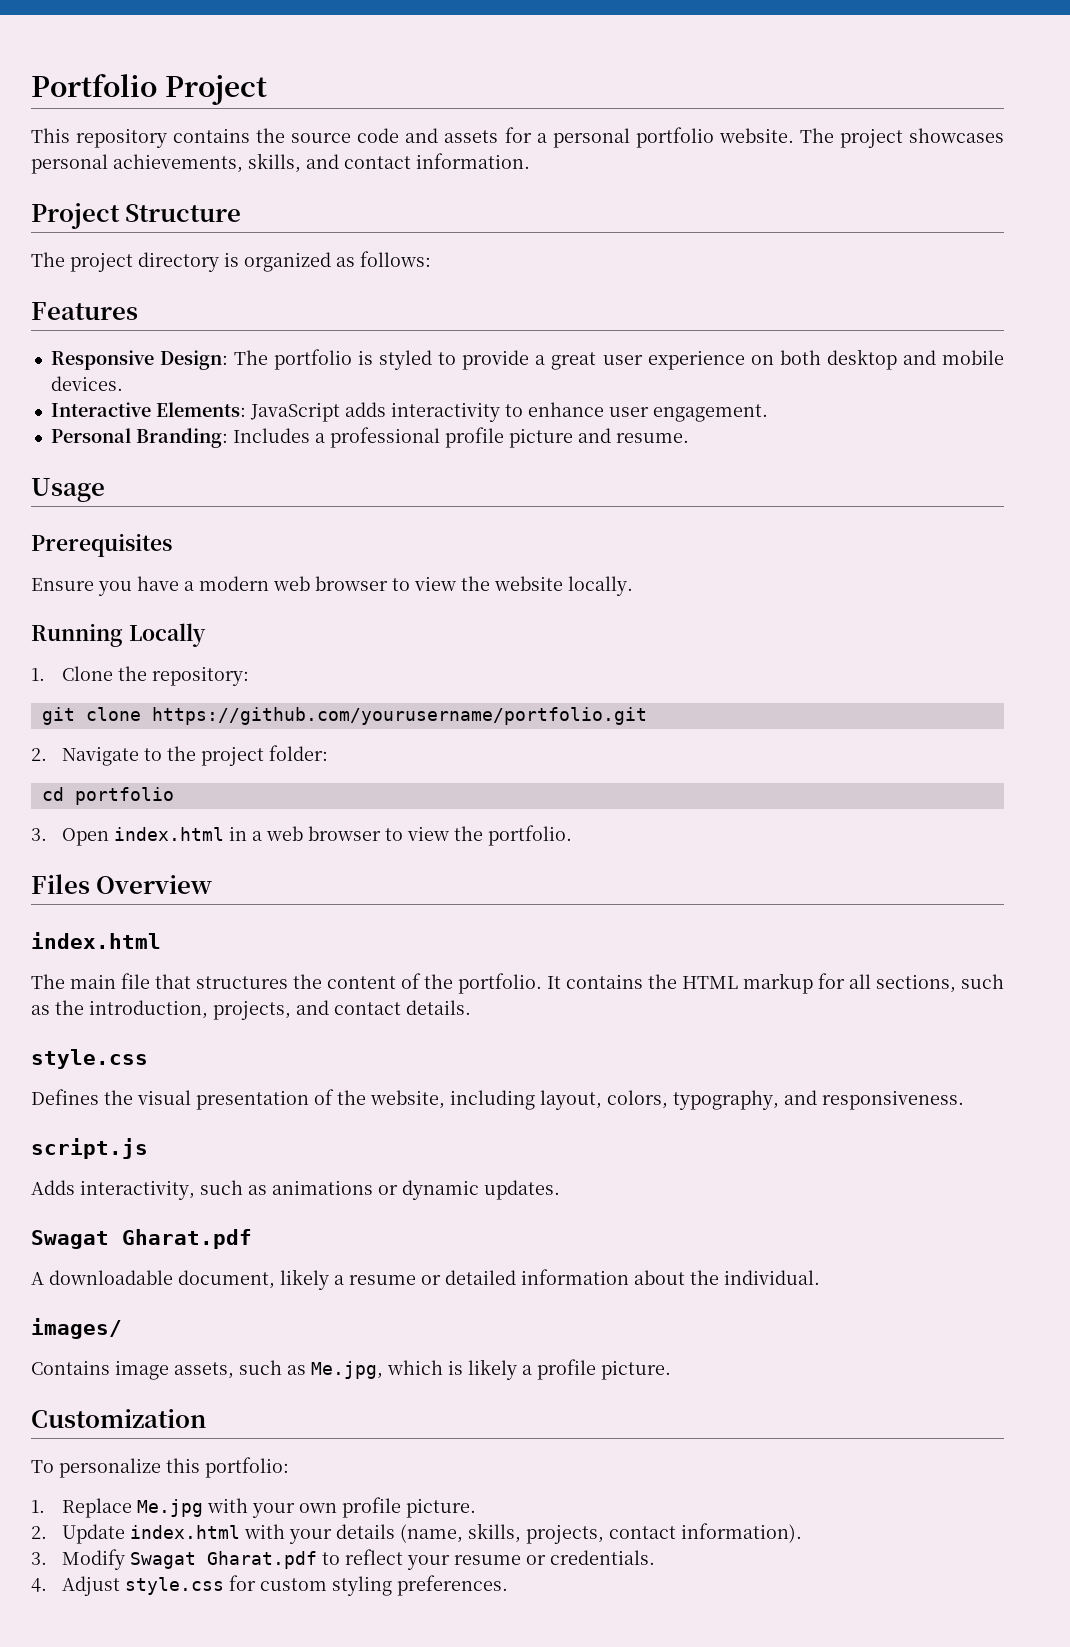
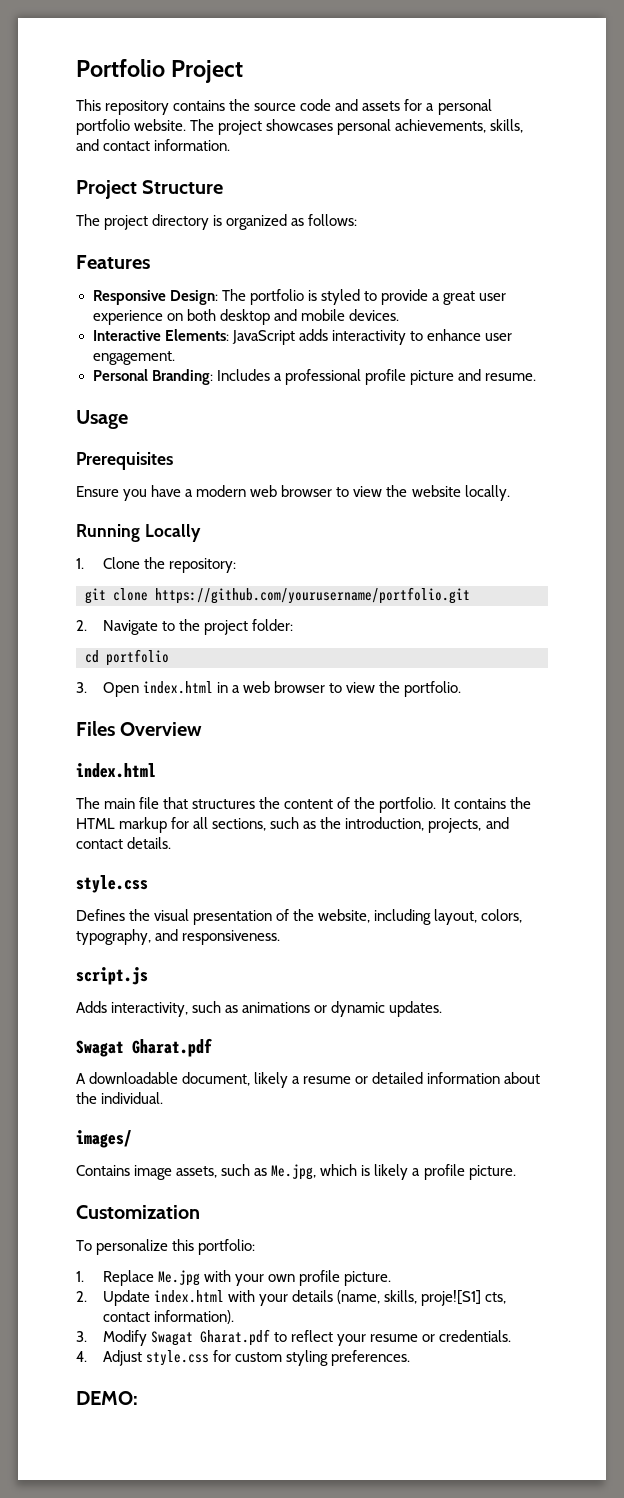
[525,1524,604,1544] projects, -> [420,1290,507,1306] proje![S1] cts,
(508, 1585) none -> [76,1391,138,1405] // DEMO:

